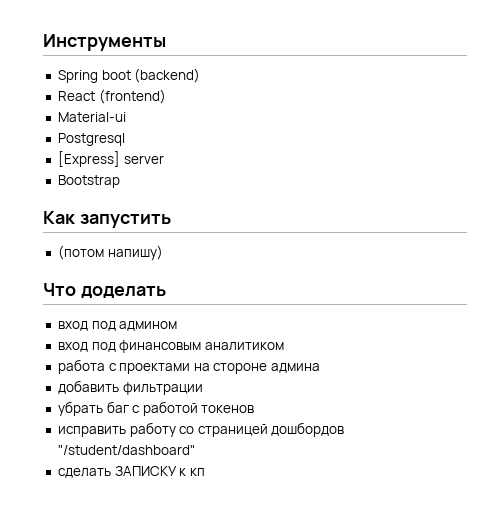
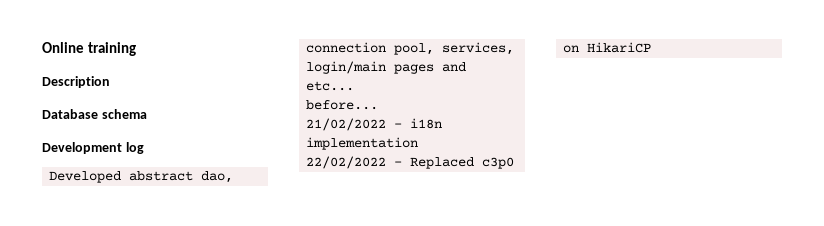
[43,34,166,51] [57,68,201,83] [57,89,166,104] [57,112,126,122] [57,133,125,146] [57,151,164,167] [57,175,120,188] [43,211,171,228] [57,245,163,260] [43,283,166,298] [57,321,178,331] [57,340,284,353] [57,359,321,374] [57,380,203,395] [57,401,255,416] [57,422,345,437] [57,445,195,455] [57,466,205,478] Инструменты // Spring boot (backend) // React (frontend) // Material-ui // Postgresql // [Express] server // Bootstrap // Как запустить // (потом напишу) // Что доделать // вход под админом // вход под финансовым аналитиком // работа с проектами на стороне админа // добавить фильтрации // убрать баг с работой токенов // исправить работу со страницей дошбордов "/student/dashboard" // сделать ЗАПИСКУ к кп -> [42,42,136,56] [42,76,110,88] [42,109,147,119] [42,142,144,154] [48,171,233,183] [305,42,514,55] [305,61,466,74] [305,81,354,91] [305,100,378,110] [305,118,442,131] [305,137,418,150] [305,156,514,169] [562,42,651,53] Online training // Description // Database schema // Development log // Developed abstract dao, connection pool, services, login/main pages and etc... // before... // 21/02/2022 - i18n implementation // 22/02/2022 - Replaced c3p0 on HikariCP

